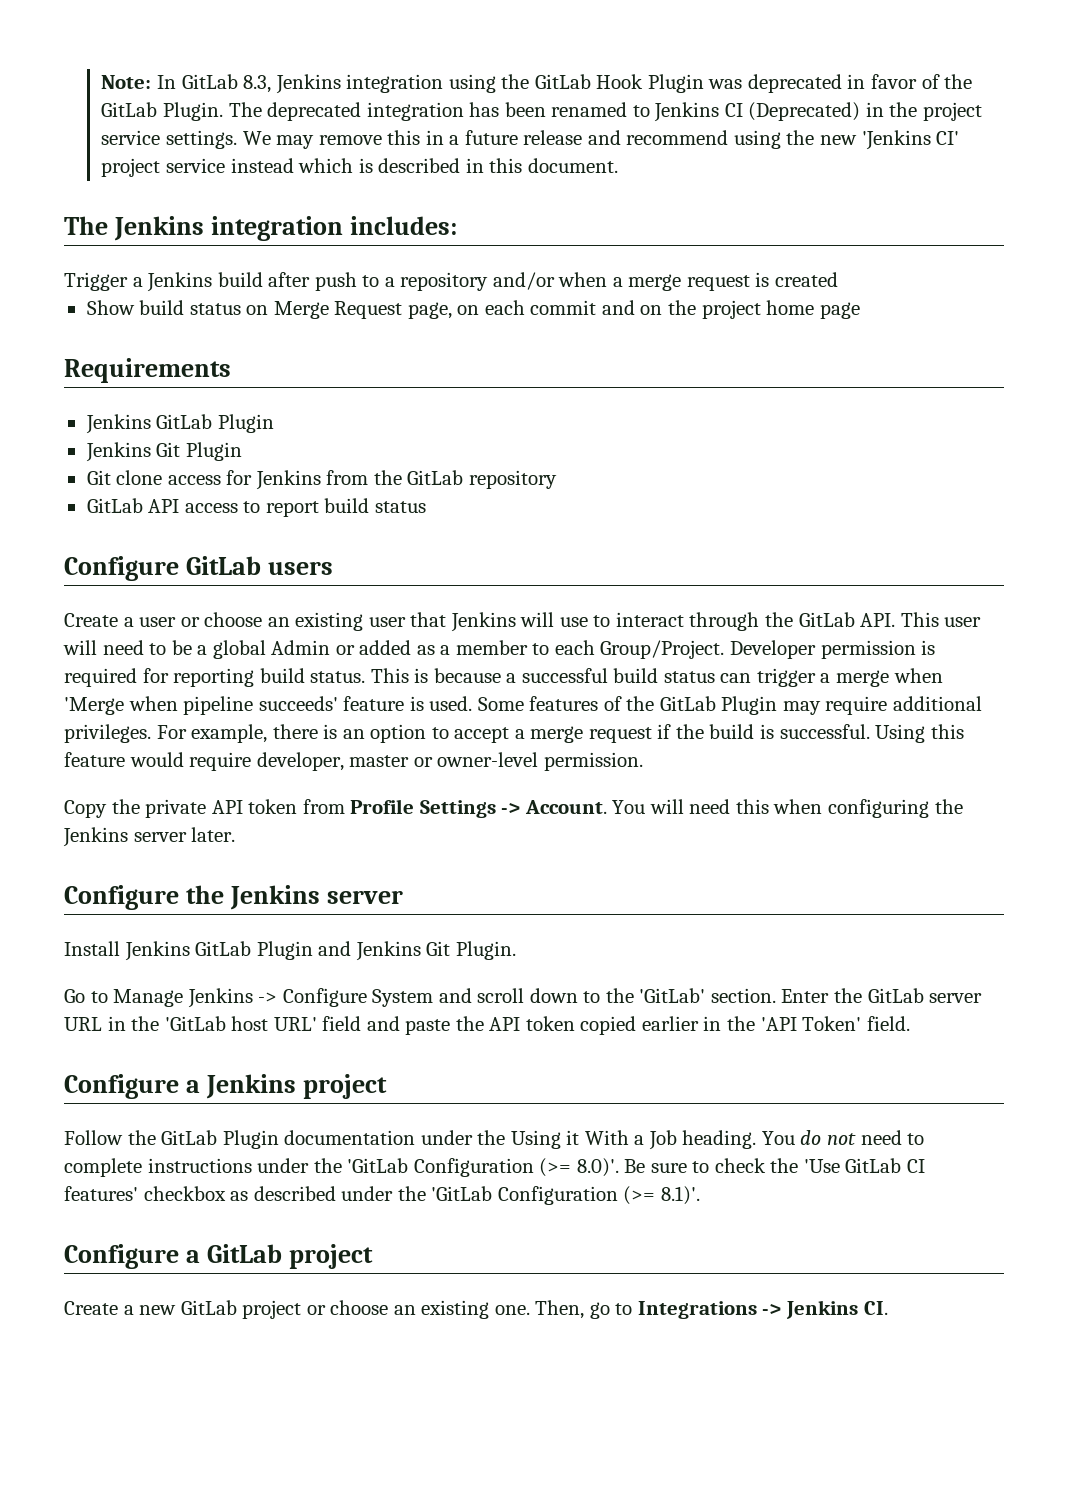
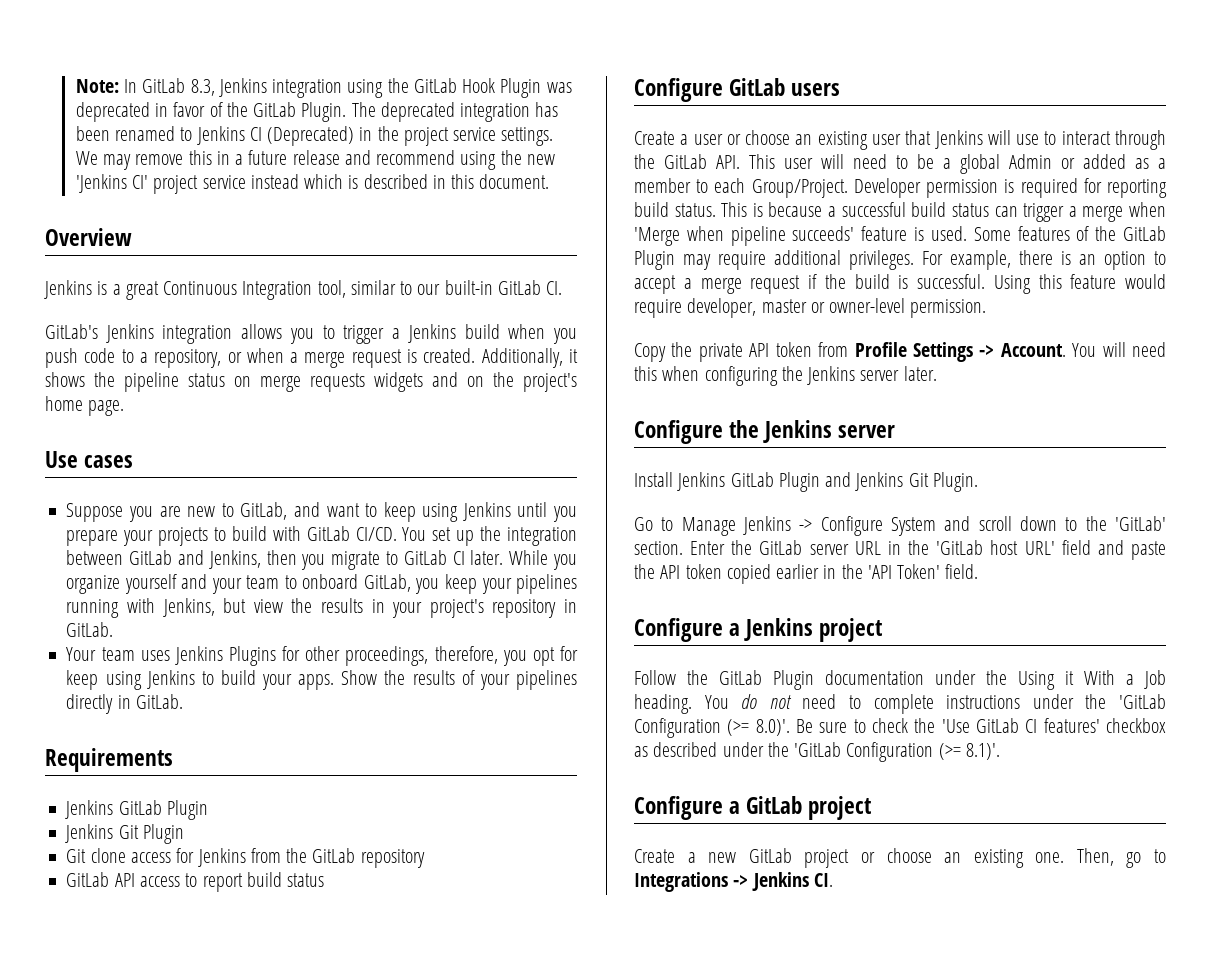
[64,216,457,241] [64,272,555,292] The Jenkins integration includes: // Trigger a Jenkins build after push to a repository and/or -> [45,228,132,246] [44,280,563,300] [45,324,578,344] [45,348,242,368] Overview // Jenkins is a great Continuous Integration tool, similar to our built-in GitLab CI. // GitLab's Jenkins integration allows you to trigger a Jenkins build when you push code to a repository, or
[775,272,839,287] [86,300,860,319] created // Show build status on Merge Request page, on each commit and on the project home page -> [423,348,578,368] [45,372,577,392] [45,396,125,416] [45,451,134,468] [66,502,578,522] [66,526,578,546] [66,550,578,570] [66,574,577,594] [66,598,578,618] [66,622,114,637] [66,646,579,666] [66,670,577,690] [66,694,183,714] created. Additionally, it shows the pipeline status on merge requests widgets and on the project's home page. // Use cases // Suppose you are new to GitLab, and want to keep using Jenkins until you prepare your projects to build with GitLab CI/CD. You set up the integration between GitLab and Jenkins, then you migrate to GitLab CI later. While you organize yourself and your team to onboard GitLab, you keep your pipelines running with Jenkins, but view the results in your project's repository in GitLab. // Your team uses Jenkins Plugins for other proceedings, therefore, you opt for keep using Jenkins to build your apps. Show the results of your pipelines directly in GitLab.

